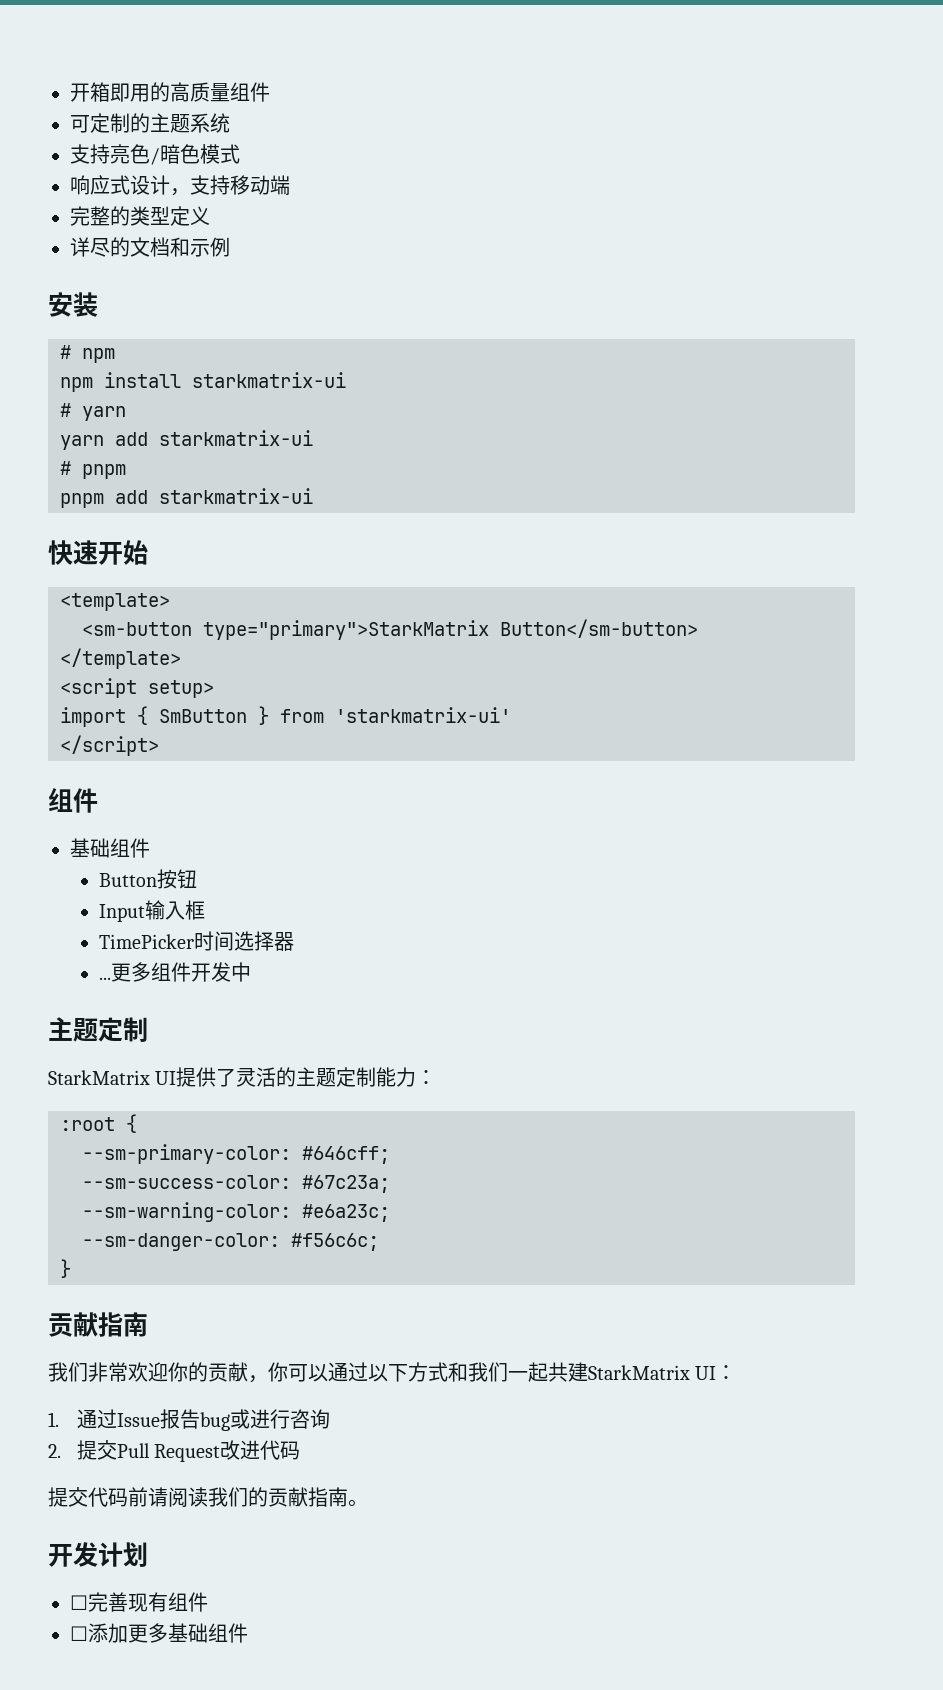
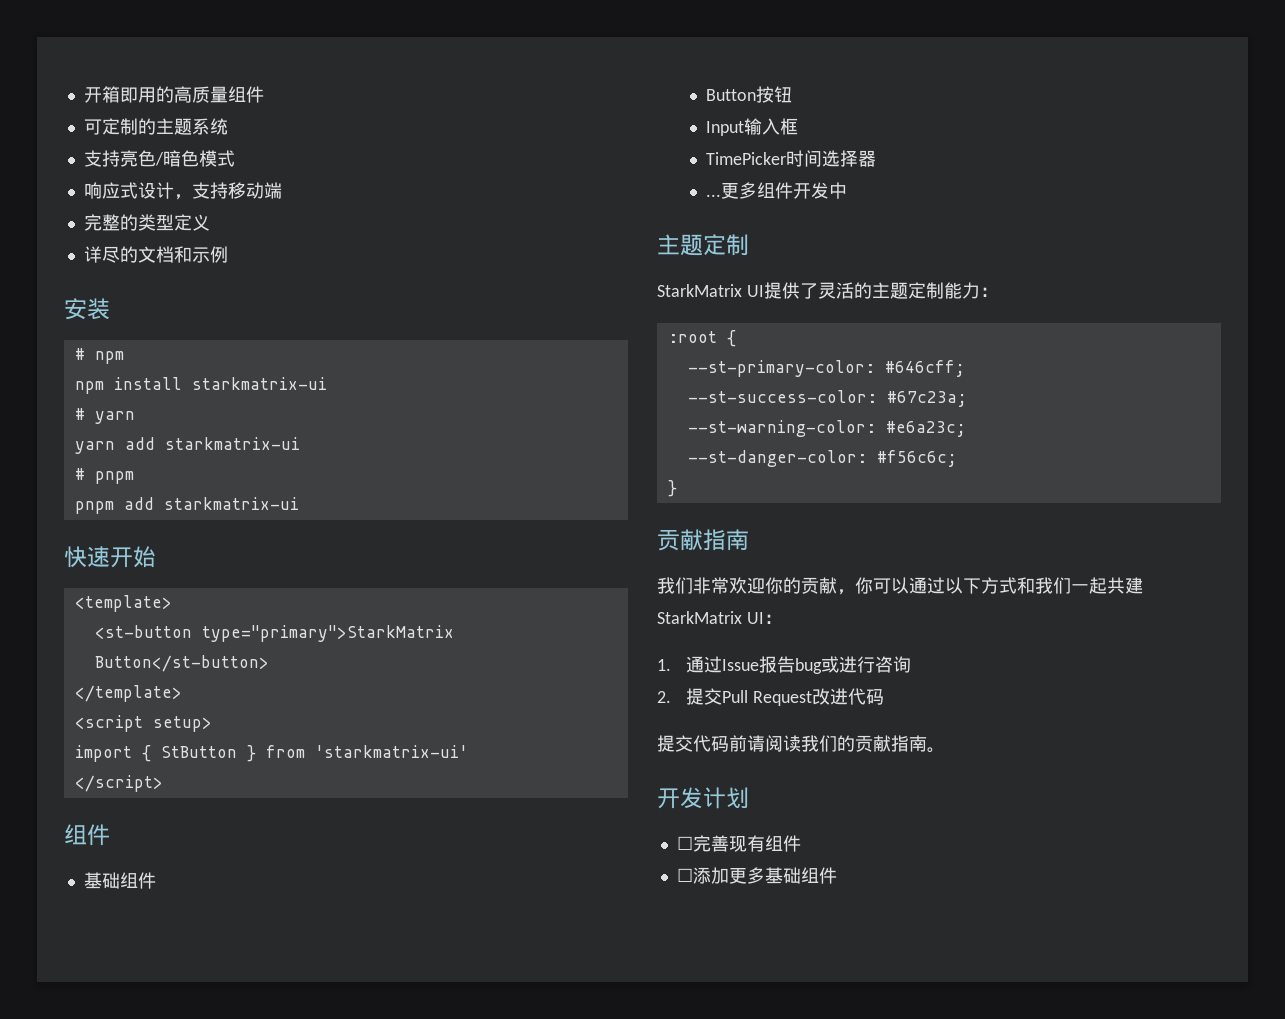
[82,619,698,640] <sm-button type="primary">StarkMatrix Button</sm-button> -> [94,625,454,642] [94,655,269,672] <st-button type="primary">StarkMatrix Button</st-button>
[159,709,247,723] SmButton -> [160,746,237,758] StButton
[82,1144,291,1164] --sm-primary-color: -> [687,360,875,377] --st-primary-color:
[82,1175,291,1189] --sm-success-color: -> [687,390,877,403] --st-success-color:
[82,1202,291,1222] --sm-warning-color: -> [687,420,876,437] --st-warning-color:
[82,1233,280,1251] --sm-danger-color: -> [687,450,867,467] --st-danger-color:

